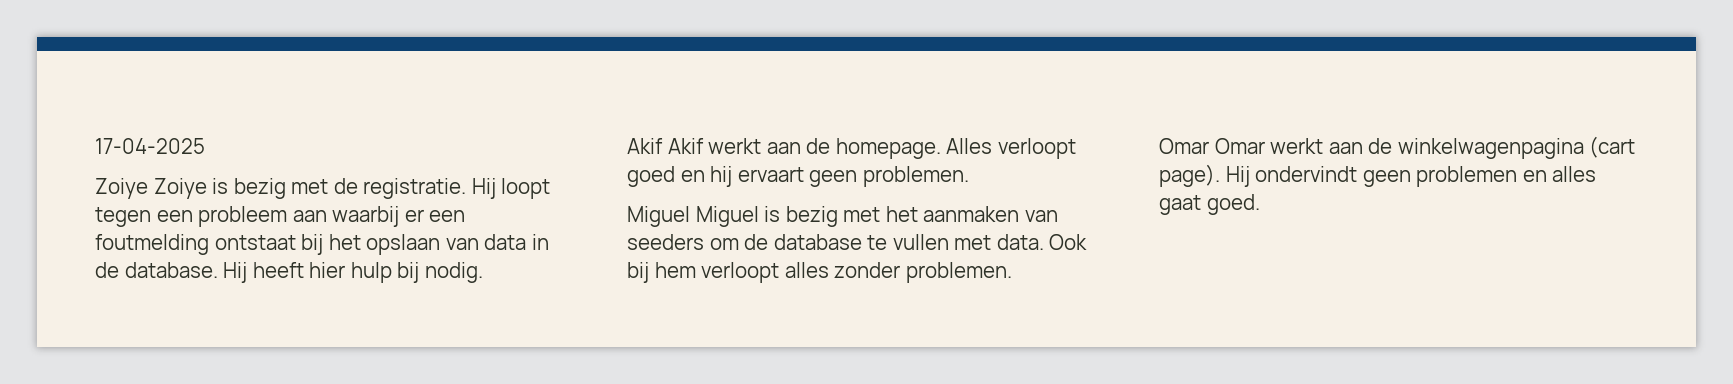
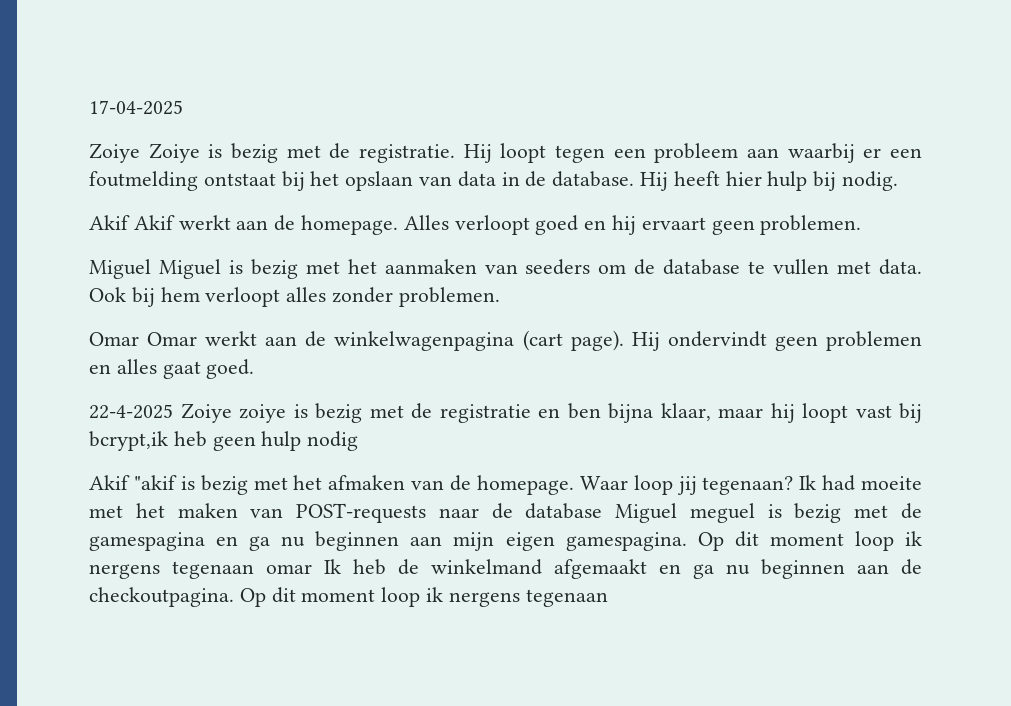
(1260, 204) none -> [89,403,922,423] [89,431,359,451] [89,475,922,495] [89,503,922,523] [89,531,923,551] [89,559,922,579] [89,587,608,607] // 22-4-2025 Zoiye zoiye is bezig met de registratie en ben bijna klaar, maar hij loopt vast bij bcrypt,ik heb geen hulp nodig // Akif "akif is bezig met het afmaken van de homepage. Waar loop jij tegenaan? Ik had moeite met het maken van POST-requests naar de database Miguel meguel is bezig met de gamespagina en ga nu beginnen aan mijn eigen gamespagina. Op dit moment loop ik nergens tegenaan omar Ik heb de winkelmand afgemaakt en ga nu beginnen aan de checkoutpagina. Op dit moment loop ik nergens tegenaan

